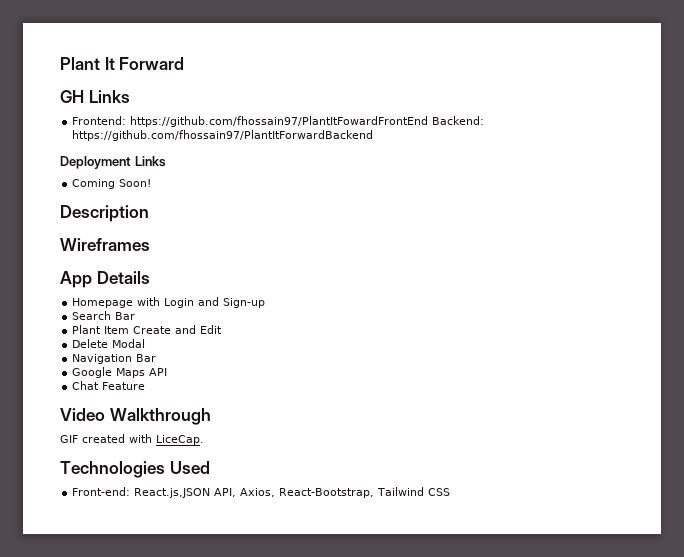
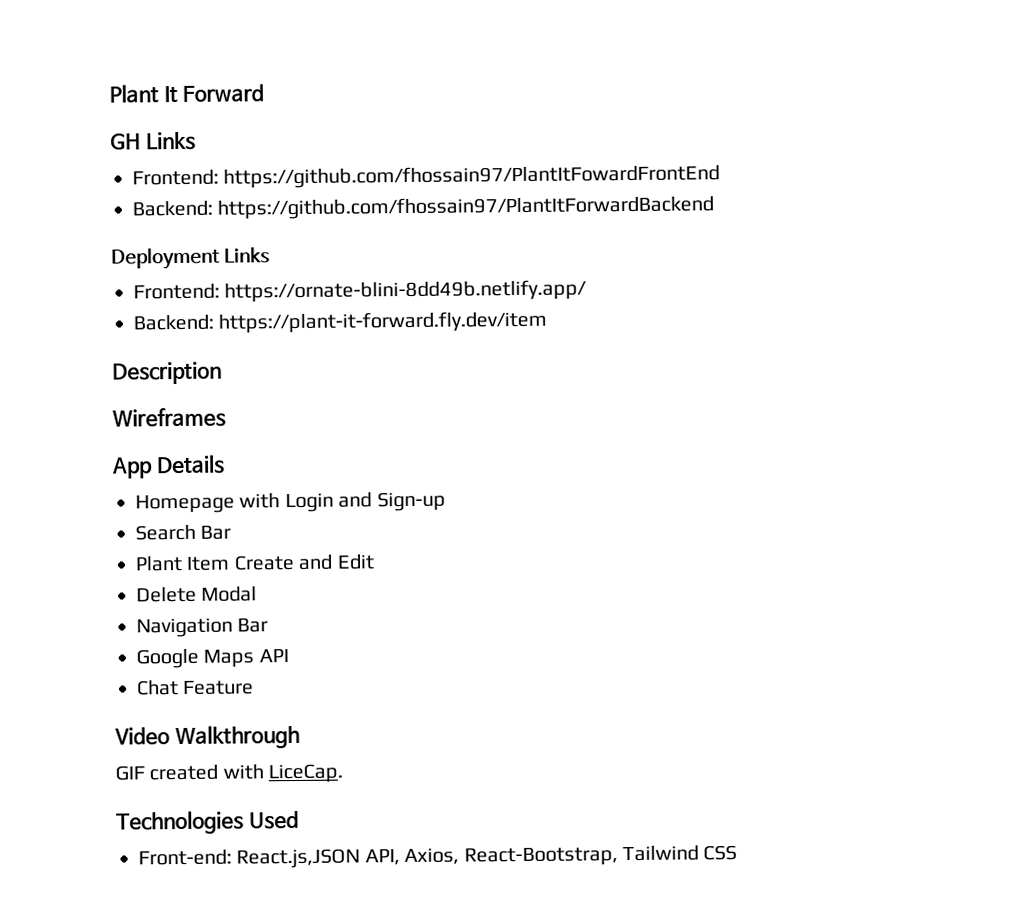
(429, 121) none -> (721, 176) //
[72,179,152,189] Coming Soon! -> [133,279,588,303] [133,310,548,334] Frontend: https://ornate-blini-8dd49b.netlify.app/ // Backend: https://plant-it-forward.fly.dev/item

